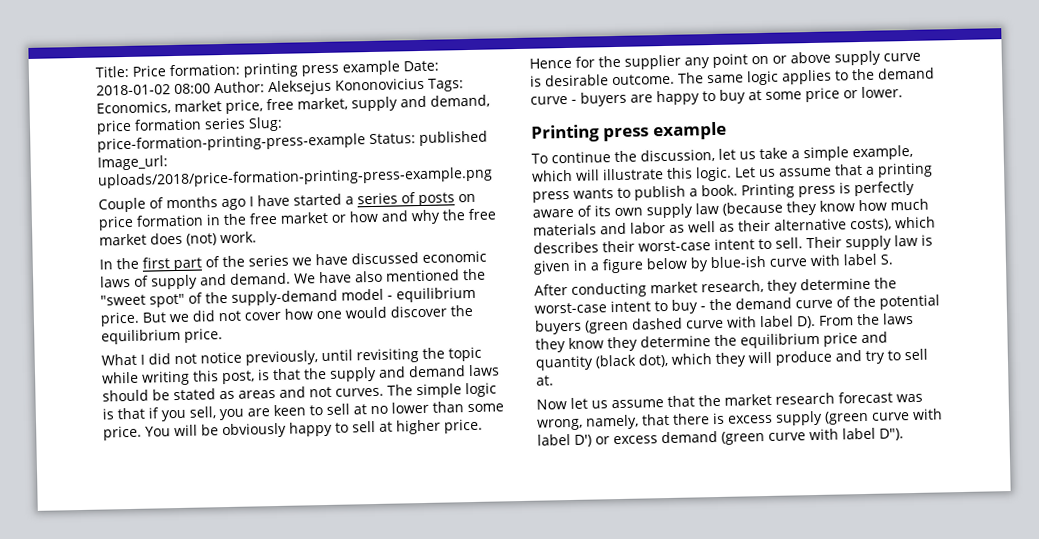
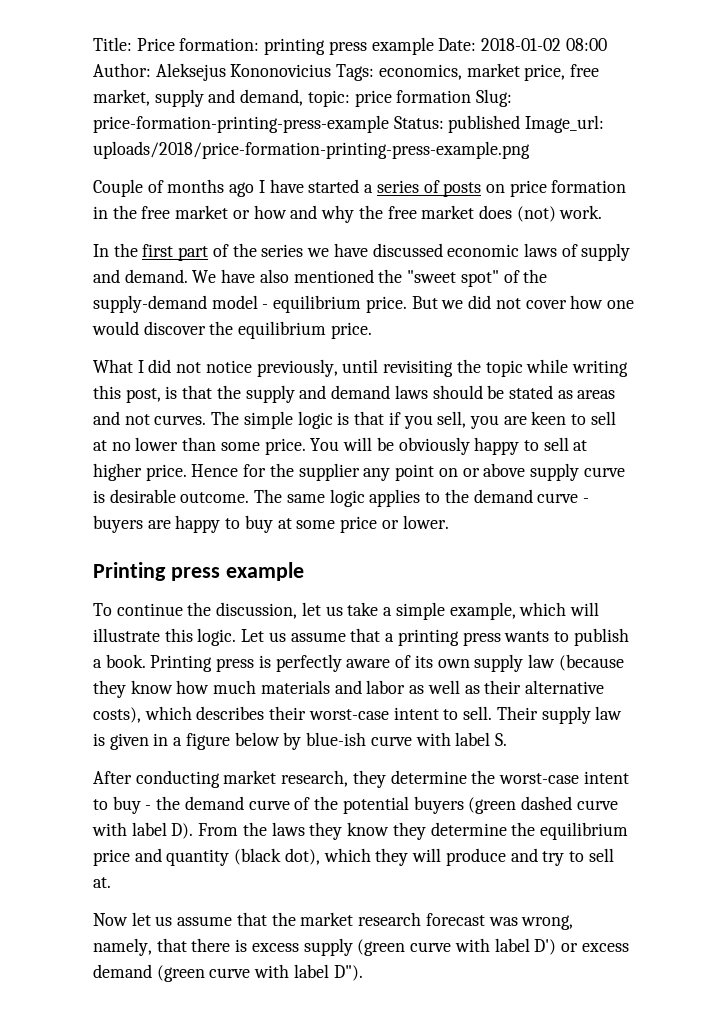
[96,101,171,115] Economics, -> [378,64,462,80] economics,
[96,117,246,135] price formation series -> [307,90,472,107] topic: price formation

